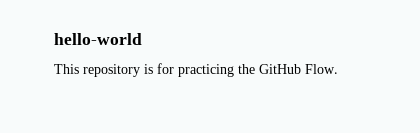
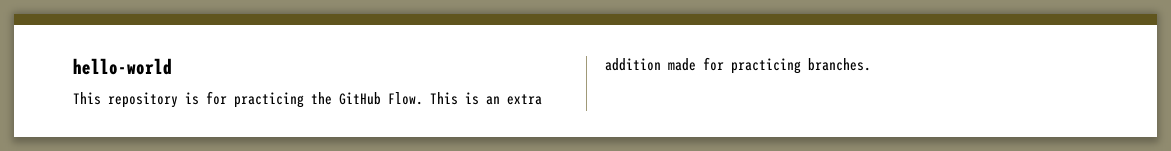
(338, 69) none -> [430,92,542,105] [605,57,871,74] This is an extra addition made for practicing branches.

